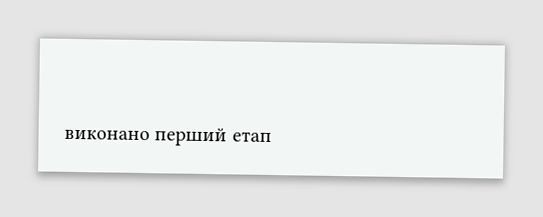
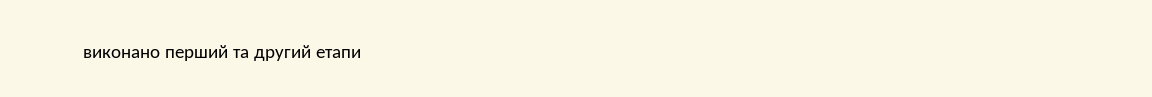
[231,131,272,143] етап -> [232,45,361,61] та другий етапи

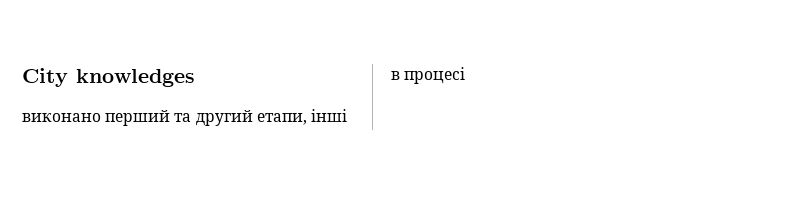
(83, 53) none -> [22,68,195,87] City knowledges //
[315,49,361,58] етапи -> [256,109,347,125] [391,67,466,84] етапи, інші в процесі

